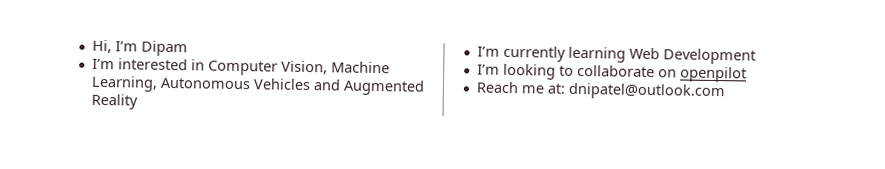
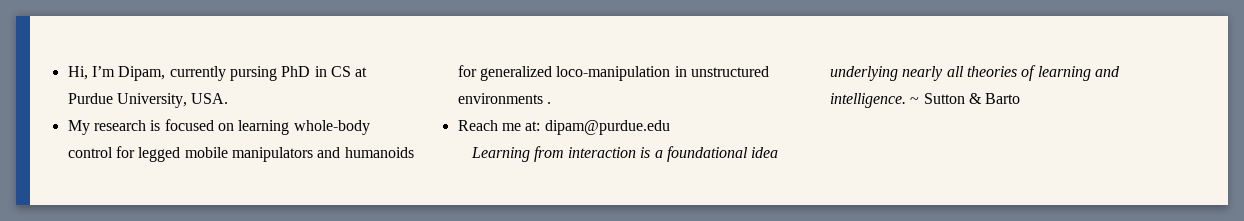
[140,40,188,57] [91,58,390,76] [90,75,425,96] [90,93,138,110] [476,45,756,65] [476,63,747,83] [475,81,726,101] Dipam // I’m interested in Computer Vision, Machine Learning, Autonomous Vehicles and Augmented Reality // I’m currently learning Web Development // I’m looking to collaborate on openpilot // Reach me at: dnipatel@outlook.com -> [118,66,368,81] [67,93,229,108] [67,119,370,135] [67,146,414,162] [457,65,769,81] [457,93,551,104] [457,120,670,135] [470,146,779,162] [830,65,1120,81] [830,93,1021,108] Dipam, currently pursing PhD in CS at Purdue University, USA. // My research is focused on learning whole-body control for legged mobile manipulators and humanoids for generalized loco-manipulation in unstructured environments . // Reach me at: dipam@purdue.edu // Learning from interaction is a foundational idea underlying nearly all theories of learning and intelligence. ~ Sutton & Barto

